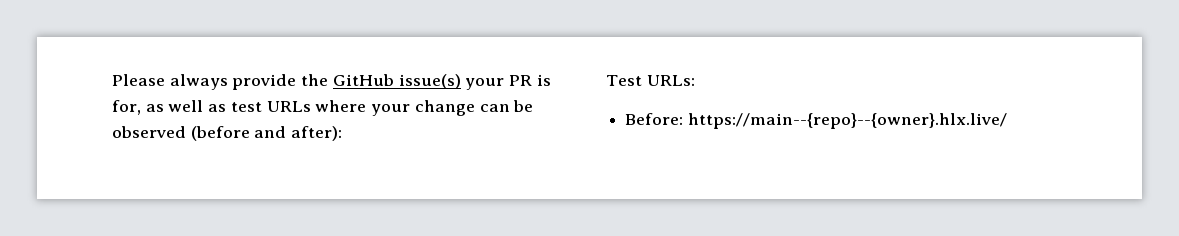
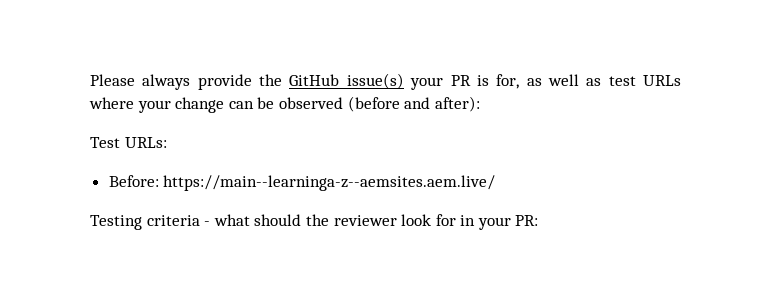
[687,113,1007,129] https://main--{repo}--{owner}.hlx.live/ -> [163,175,496,191] [90,214,539,230] https://main--learninga-z--aemsites.aem.live/ // Testing criteria - what should the reviewer look for in your PR:

